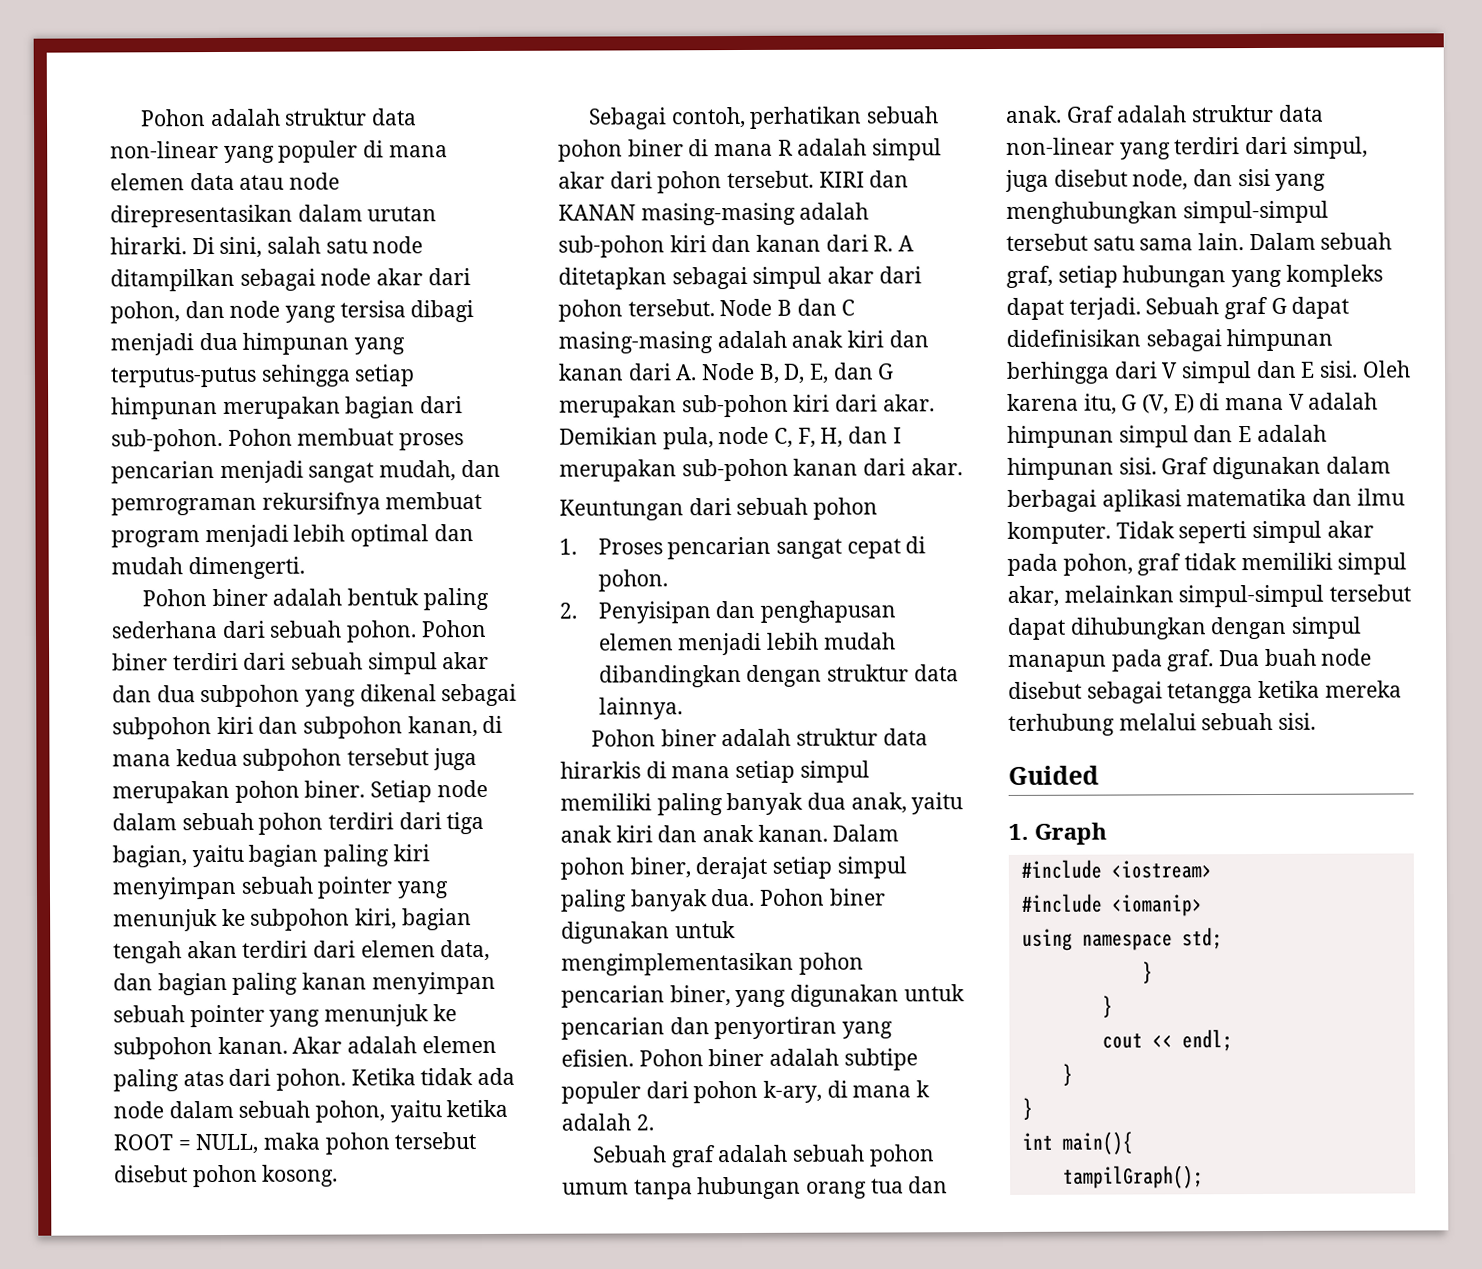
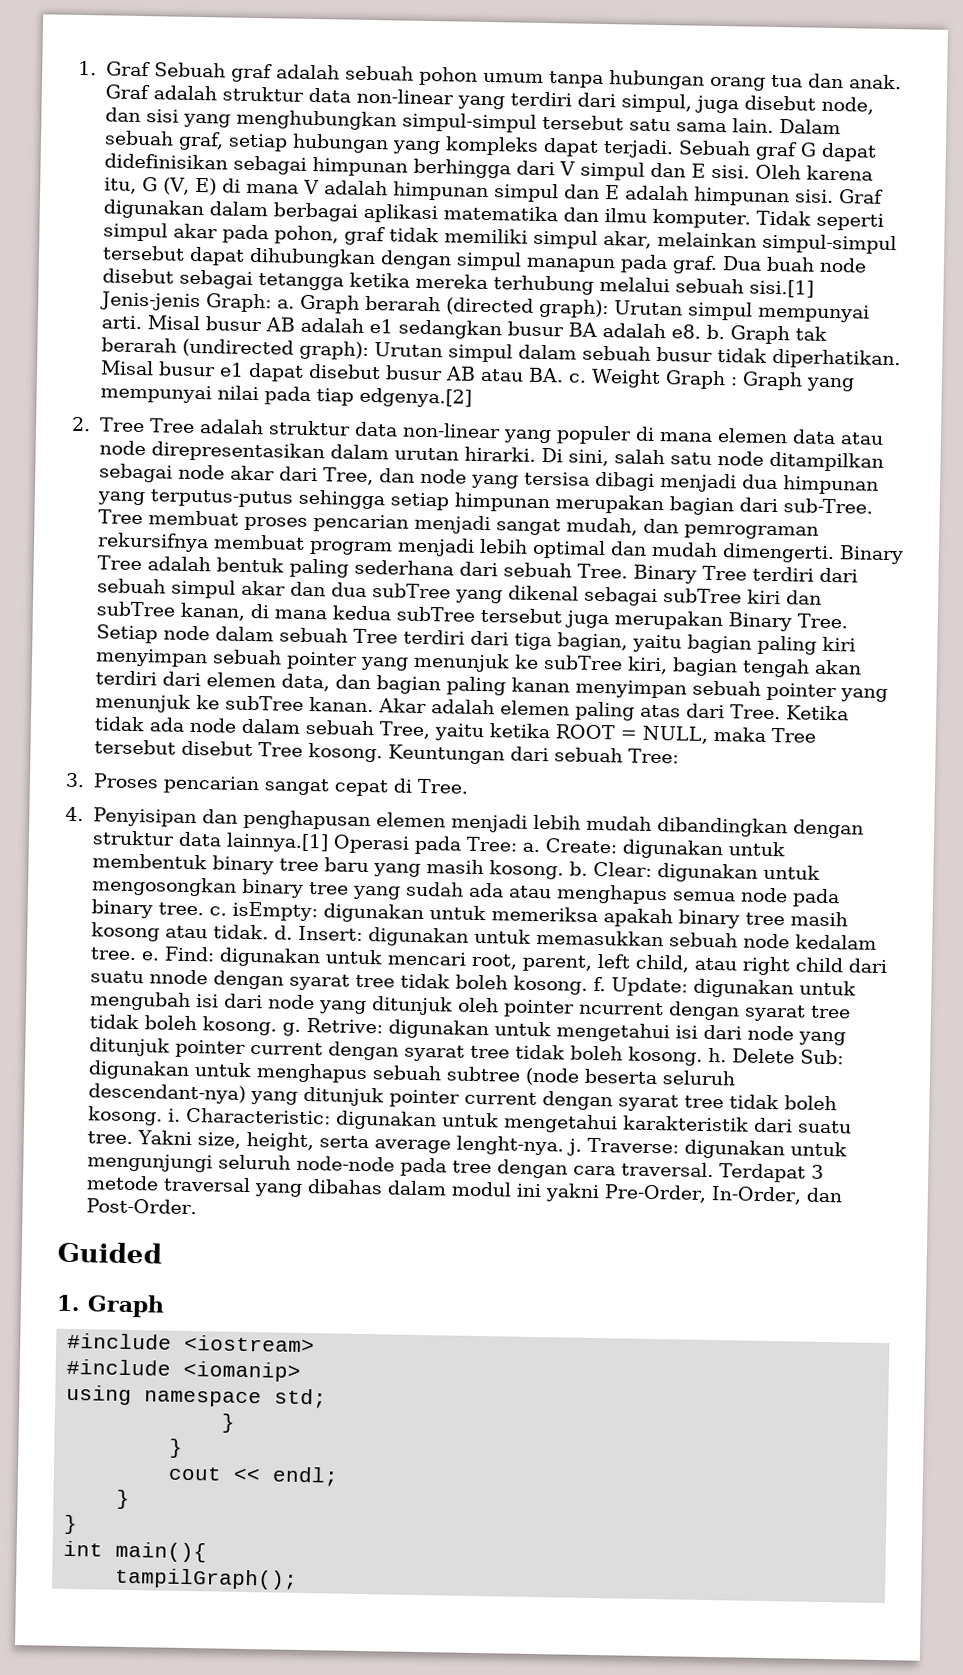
[140,108,418,127] [110,140,448,163] [110,172,341,191] [110,204,438,228] [110,236,424,258] [110,268,471,292] [110,300,475,324] [110,332,406,356] [110,364,416,388] [111,396,464,420] [111,428,465,452] [111,459,501,484] [111,491,483,516] [111,524,474,548] [111,556,305,580] [142,587,489,611] [111,619,487,643] [112,651,490,675] [112,683,518,708] [112,715,504,740] [112,748,477,771] [112,779,488,804] [112,811,485,835] [112,844,430,868] [112,876,450,900] [113,908,472,932] [113,939,491,964] [113,971,496,996] [113,1004,457,1028] [113,1035,497,1060] [113,1067,516,1092] [113,1099,509,1123] [113,1132,477,1155] [114,1164,339,1188] [588,106,940,130] [558,138,943,162] [558,170,910,194] [558,202,870,226] [558,234,915,258] [558,266,922,290] [558,298,856,322] [558,330,929,354] [558,362,895,384] [559,394,935,418] [559,426,902,450] [559,458,963,482] [559,497,879,521] [559,536,927,560] [597,569,668,592] [559,600,896,624] [597,632,896,656] [598,664,959,688] [598,697,683,720] [591,728,928,747] [560,760,870,784] [560,792,964,816] [560,824,900,843] [560,856,907,880] [560,888,886,912] [561,921,736,944] [561,952,864,976] [561,984,965,1008] [561,1016,894,1040] [561,1048,918,1071] [561,1080,931,1104] [561,1113,654,1131] Pohon adalah struktur data non-linear yang populer di mana elemen data atau node direpresentasikan dalam urutan hirarki. Di sini, salah satu node ditampilkan sebagai node akar dari pohon, dan node yang tersisa dibagi menjadi dua himpunan yang terputus-putus sehingga setiap himpunan merupakan bagian dari sub-pohon. Pohon membuat proses pencarian menjadi sangat mudah, dan pemrograman rekursifnya membuat program menjadi lebih optimal dan mudah dimengerti. // Pohon biner adalah bentuk paling sederhana dari sebuah pohon. Pohon biner terdiri dari sebuah simpul akar dan dua subpohon yang dikenal sebagai subpohon kiri dan subpohon kanan, di mana kedua subpohon tersebut juga merupakan pohon biner. Setiap node dalam sebuah pohon terdiri dari tiga bagian, yaitu bagian paling kiri menyimpan sebuah pointer yang menunjuk ke subpohon kiri, bagian tengah akan terdiri dari elemen data, dan bagian paling kanan menyimpan sebuah pointer yang menunjuk ke subpohon kanan. Akar adalah elemen paling atas dari pohon. Ketika tidak ada node dalam sebuah pohon, yaitu ketika ROOT = NULL, maka pohon tersebut disebut pohon kosong. // Sebagai contoh, perhatikan sebuah pohon biner di mana R adalah simpul akar dari pohon tersebut. KIRI dan KANAN masing-masing adalah sub-pohon kiri dan kanan dari R. A ditetapkan sebagai simpul akar dari pohon tersebut. Node B dan C masing-masing adalah anak kiri dan kanan dari A. Node B, D, E, dan G merupakan sub-pohon kiri dari akar. Demikian pula, node C, F, H, dan I merupakan sub-pohon kanan dari akar. // Keuntungan dari sebuah pohon // 1. Proses pencarian sangat cepat di pohon. // 2. Penyisipan dan penghapusan elemen menjadi lebih mudah dibandingkan dengan struktur data lainnya. // Pohon biner adalah struktur data hirarkis di mana setiap simpul memiliki paling banyak dua anak, yaitu anak kiri dan anak kanan. Dalam pohon biner, derajat setiap simpul paling banyak dua. Pohon biner digunakan untuk mengimplementasikan pohon pencarian biner, yang digunakan untuk pencarian dan penyortiran yang efisien. Pohon biner adalah subtipe populer dari pohon k-ary, di mana k adalah 2. // -> [78,60,151,77] 1. Graf
[1278,712,1317,730] sisi. -> [748,279,814,298] [99,291,870,323] [100,315,827,345] [100,337,901,370] [99,360,855,392] [99,384,472,408] [71,416,884,445] [98,440,884,472] [98,463,879,495] [96,489,874,516] [97,509,819,540] [96,532,904,565] [96,555,858,584] [96,578,822,606] [95,601,848,632] [95,624,856,655] [94,648,862,678] [94,670,888,702] [94,693,849,721] [93,716,816,744] [93,739,679,765] [65,772,468,797] [65,806,865,839] [91,830,785,860] [91,853,820,883] [90,876,840,908] [90,899,848,929] [90,922,877,950] [89,946,887,976] [89,969,857,999] [88,991,851,1022] [88,1014,846,1046] [88,1037,844,1066] [87,1060,735,1086] [87,1083,837,1112] [86,1106,852,1134] [86,1130,848,1160] [86,1153,825,1183] [85,1175,843,1205] [85,1198,198,1215] sisi.[1] Jenis-jenis Graph: a. Graph berarah (directed graph): Urutan simpul mempunyai arti. Misal busur AB adalah e1 sedangkan busur BA adalah e8. b. Graph tak berarah (undirected graph): Urutan simpul dalam sebuah busur tidak diperhatikan. Misal busur e1 dapat disebut busur AB atau BA. c. Weight Graph : Graph yang mempunyai nilai pada tiap edgenya.[2] // 2. Tree Tree adalah struktur data non-linear yang populer di mana elemen data atau node direpresentasikan dalam urutan hirarki. Di sini, salah satu node ditampilkan sebagai node akar dari Tree, dan node yang tersisa dibagi menjadi dua himpunan yang terputus-putus sehingga setiap himpunan merupakan bagian dari sub-Tree. Tree membuat proses pencarian menjadi sangat mudah, dan pemrograman rekursifnya membuat program menjadi lebih optimal dan mudah dimengerti. Binary Tree adalah bentuk paling sederhana dari sebuah Tree. Binary Tree terdiri dari sebuah simpul akar dan dua subTree yang dikenal sebagai subTree kiri dan subTree kanan, di mana kedua subTree tersebut juga merupakan Binary Tree. Setiap node dalam sebuah Tree terdiri dari tiga bagian, yaitu bagian paling kiri menyimpan sebuah pointer yang menunjuk ke subTree kiri, bagian tengah akan terdiri dari elemen data, dan bagian paling kanan menyimpan sebuah pointer yang menunjuk ke subTree kanan. Akar adalah elemen paling atas dari Tree. Ketika tidak ada node dalam sebuah Tree, yaitu ketika ROOT = NULL, maka Tree tersebut disebut Tree kosong. Keuntungan dari sebuah Tree: // 3. Proses pencarian sangat cepat di Tree. // 4. Penyisipan dan penghapusan elemen menjadi lebih mudah dibandingkan dengan struktur data lainnya.[1] Operasi pada Tree: a. Create: digunakan untuk membentuk binary tree baru yang masih kosong. b. Clear: digunakan untuk mengosongkan binary tree yang sudah ada atau menghapus semua node pada binary tree. c. isEmpty: digunakan untuk memeriksa apakah binary tree masih kosong atau tidak. d. Insert: digunakan untuk memasukkan sebuah node kedalam tree. e. Find: digunakan untuk mencari root, parent, left child, atau right child dari suatu nnode dengan syarat tree tidak boleh kosong. f. Update: digunakan untuk mengubah isi dari node yang ditunjuk oleh pointer ncurrent dengan syarat tree tidak boleh kosong. g. Retrive: digunakan untuk mengetahui isi dari node yang ditunjuk pointer current dengan syarat tree tidak boleh kosong. h. Delete Sub: digunakan untuk menghapus sebuah subtree (node beserta seluruh descendant-nya) yang ditunjuk pointer current dengan syarat tree tidak boleh kosong. i. Characteristic: digunakan untuk mengetahui karakteristik dari suatu tree. Yakni size, height, serta average lenght-nya. j. Traverse: digunakan untuk mengunjungi seluruh node-node pada tree dengan cara traversal. Terdapat 3 metode traversal yang dibahas dalam modul ini yakni Pre-Order, In-Order, dan Post-Order.

